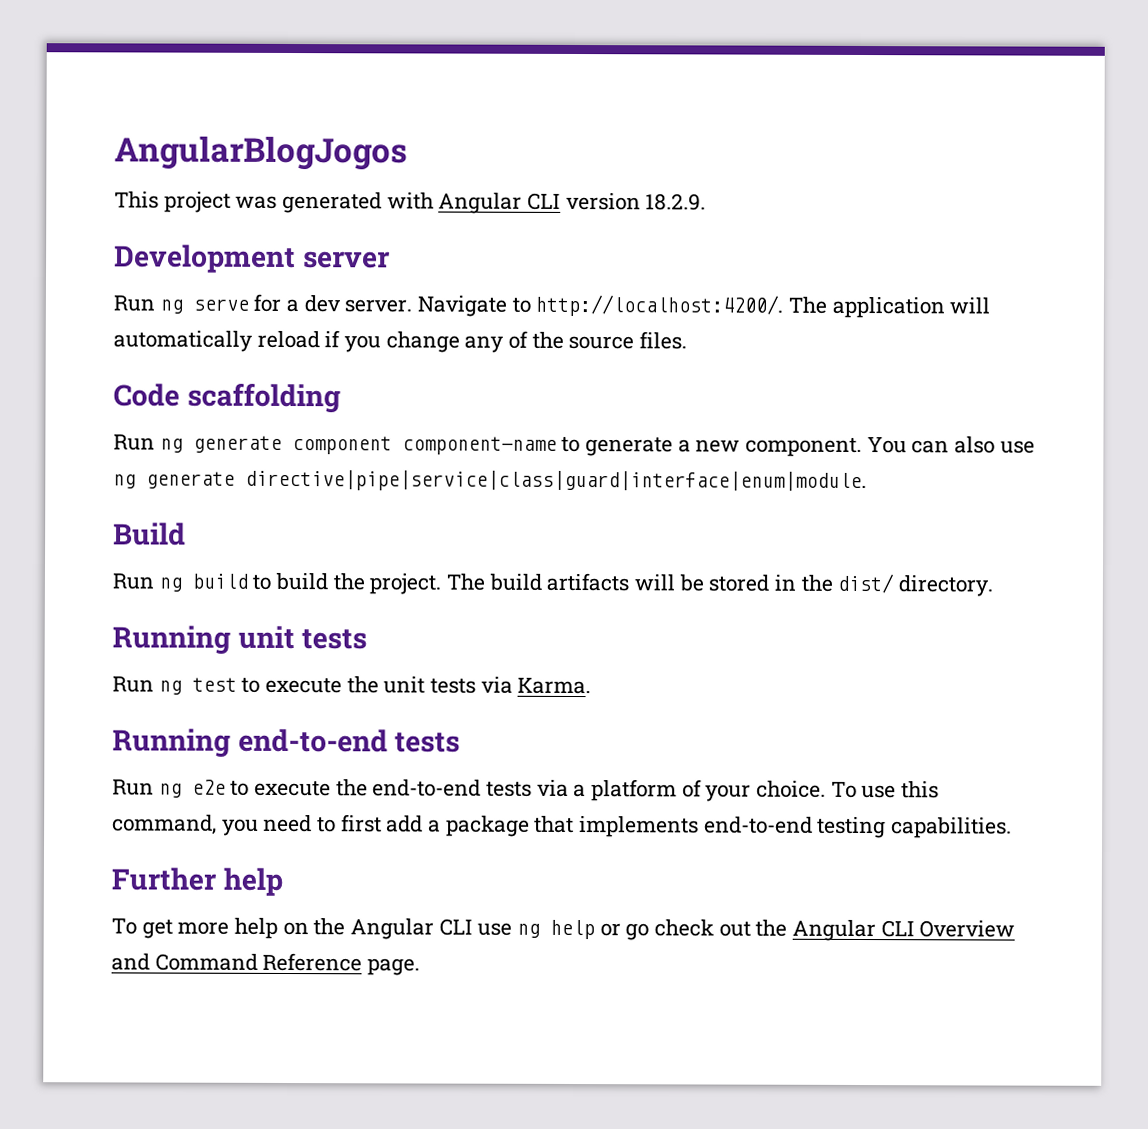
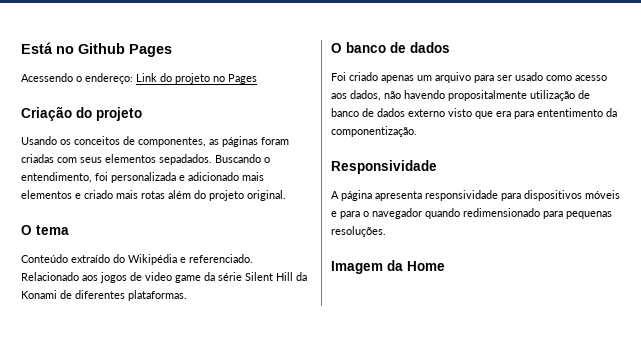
[114,135,408,171] [114,191,707,214] [114,244,390,274] [113,293,991,319] [113,330,688,353] [113,383,341,414] [113,434,1035,458] [113,469,867,493] [113,522,186,546] [112,572,994,597] [112,625,368,655] [112,676,592,695] [112,728,461,758] [112,779,940,802] [112,814,1013,839] [111,867,283,896] [111,917,1016,942] [111,952,421,976] AngularBlogJogos // This project was generated with Angular CLI version 18.2.9. // Development server // Run ng serve for a dev server. Navigate to http://localhost:4200/. The application will automatically reload if you change any of the source files. // Code scaffolding // Run ng generate component component-name to generate a new component. You can also use ng generate directive|pipe|service|class|guard|interface|enum|module. // Build // Run ng build to build the project. The build artifacts will be stored in the dist/ directory. // Running unit tests // Run ng test to execute the unit tests via Karma. // Running end-to-end tests // Run ng e2e to execute the end-to-end tests via a platform of your choice. To use this command, you need to first add a package that implements end-to-end testing capabilities. // Further help // To get more help on the Angular CLI use ng help or go check out the Angular CLI Overview and Command Reference page. -> [21,42,172,57] [21,73,257,84] [21,106,142,121] [21,136,289,147] [21,154,270,165] [21,172,264,183] [21,190,286,201] [21,225,69,235] [21,254,253,265] [21,272,307,283] [21,290,187,301] [331,42,450,53] [331,72,607,83] [331,90,590,101] [331,108,617,119] [331,126,417,137] [331,160,437,174] [331,190,620,201] [331,208,612,219] [331,226,386,237] [331,260,445,274] Está no Github Pages // Acessendo o endereço: Link do projeto no Pages // Criação do projeto // Usando os conceitos de componentes, as páginas foram criadas com seus elementos sepadados. Buscando o entendimento, foi personalizada e adicionado mais elementos e criado mais rotas além do projeto original. // O tema // Conteúdo extraído do Wikipédia e referenciado. Relacionado aos jogos de video game da série Silent Hill da Konami de diferentes plataformas. // O banco de dados // Foi criado apenas um arquivo para ser usado como acesso aos dados, não havendo propositalmente utilização de banco de dados externo visto que era para ententimento da componentização. // Responsividade // A página apresenta responsividade para dispositivos móveis e para o navegador quando redimensionado para pequenas resoluções. // Imagem da Home

